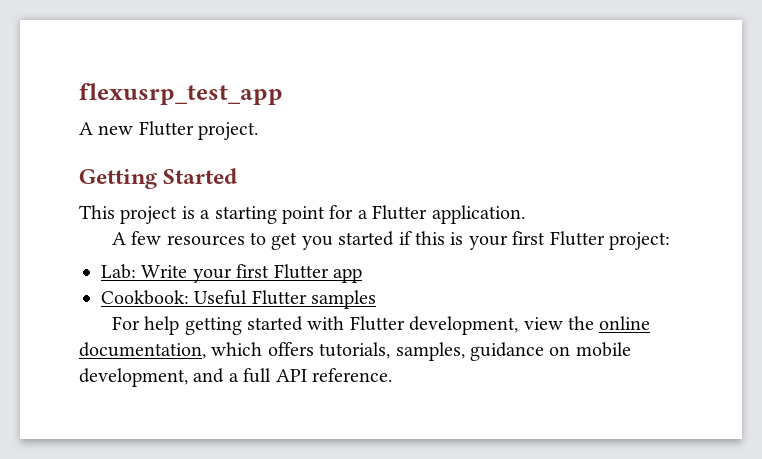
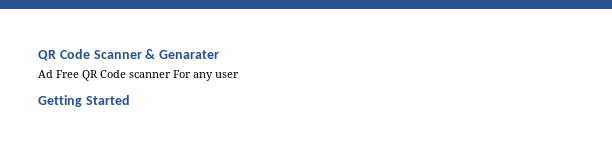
[79,83,283,105] [79,121,259,140] [79,168,238,189] [79,205,525,224] [111,231,671,250] [101,264,362,283] [101,290,377,309] [111,316,651,335] [79,342,631,361] [79,368,392,387] flexusrp_test_app // A new Flutter project. // Getting Started // This project is a starting point for a Flutter application. // A few resources to get you started if this is your first Flutter project: // Lab: Write your first Flutter app // Cookbook: Useful Flutter samples // For help getting started with Flutter development, view the online documentation, which offers tutorials, samples, guidance on mobile development, and a full API reference. -> [38,49,220,61] [38,70,239,81] [38,95,130,107] QR Code Scanner & Genarater // Ad Free QR Code scanner For any user // Getting Started

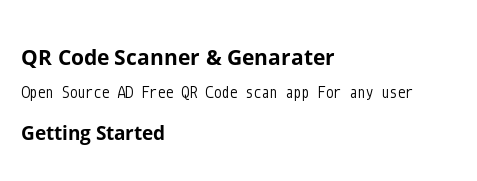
[38,70,53,78] Ad -> [21,86,133,101] Open Source AD
[129,72,171,78] scanner -> [245,89,309,101] scan app

